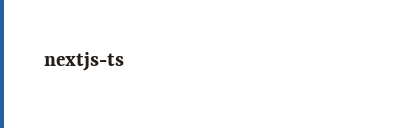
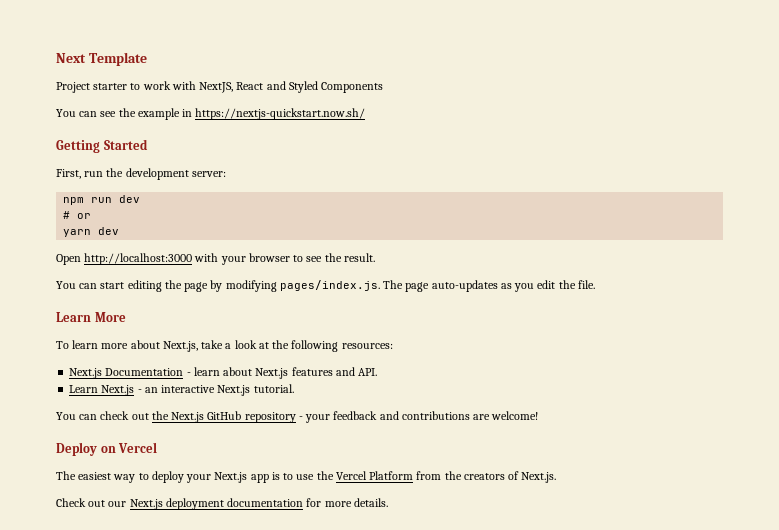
[44,52,124,71] nextjs-ts -> [56,52,147,66] [56,81,384,93] [56,108,366,120] [56,139,148,153] [56,168,226,180] [63,195,141,205] [63,211,92,219] [63,227,120,237] [56,253,375,265] [56,280,595,292] [56,312,126,322] [56,340,393,352] [69,367,378,379] [69,384,294,396] [56,411,539,423] [56,442,158,456] [56,471,557,483] [56,498,388,510] Next Template // Project starter to work with NextJS, React and Styled Components // You can see the example in https://nextjs-quickstart.now.sh/ // Getting Started // First, run the development server: // npm run dev // # or // yarn dev // Open http://localhost:3000 with your browser to see the result. // You can start editing the page by modifying pages/index.js. The page auto-updates as you edit the file. // Learn More // To learn more about Next.js, take a look at the following resources: // Next.js Documentation - learn about Next.js features and API. // Learn Next.js - an interactive Next.js tutorial. // You can check out the Next.js GitHub repository - your feedback and contributions are welcome! // Deploy on Vercel // The easiest way to deploy your Next.js app is to use the Vercel Platform from the creators of Next.js. // Check out our Next.js deployment documentation for more details.

